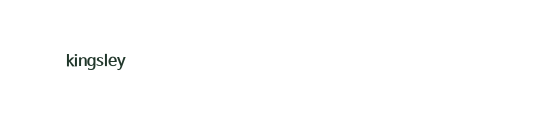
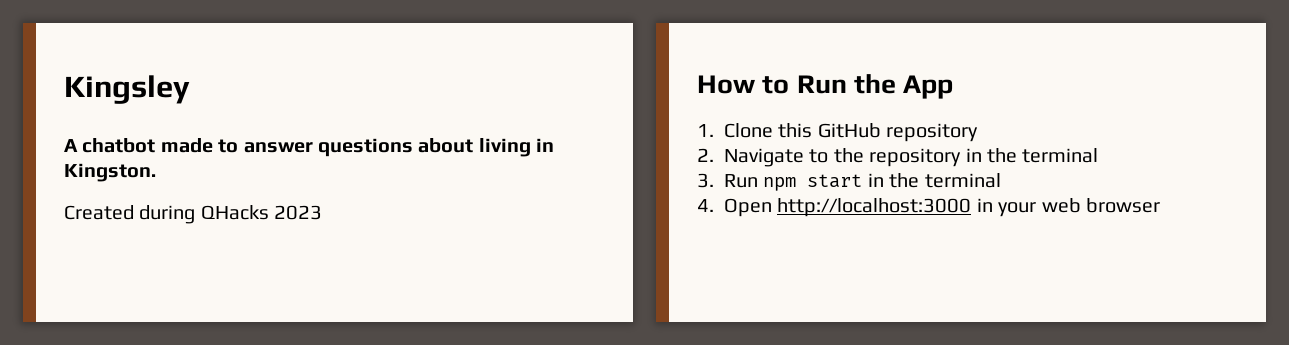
[66,53,126,71] kingsley -> [64,75,190,104] [64,138,555,157] [64,163,156,182] [64,205,323,224] [697,74,954,99] [697,123,979,142] [697,148,1099,167] [697,173,1001,191] [697,198,1160,217] Kingsley // A chatbot made to answer questions about living in Kingston. // Created during QHacks 2023 // How to Run the App // 1. Clone this GitHub repository // 2. Navigate to the repository in the terminal // 3. Run npm start in the terminal // 4. Open http://localhost:3000 in your web browser

